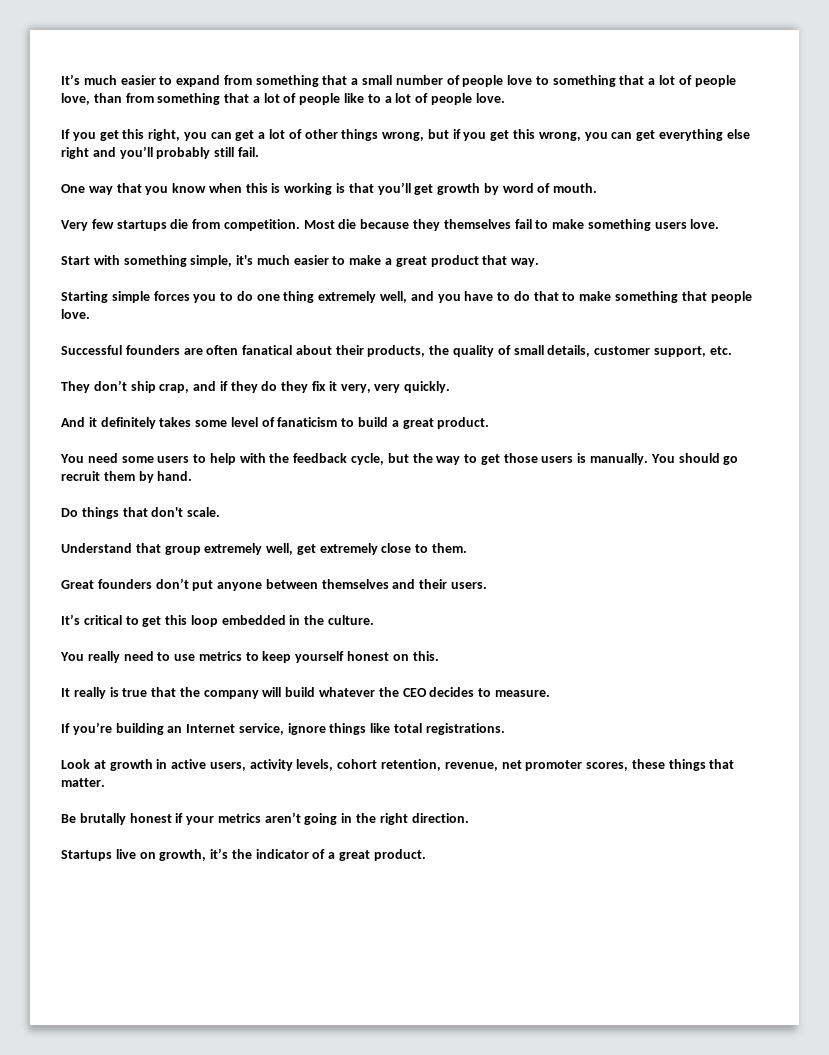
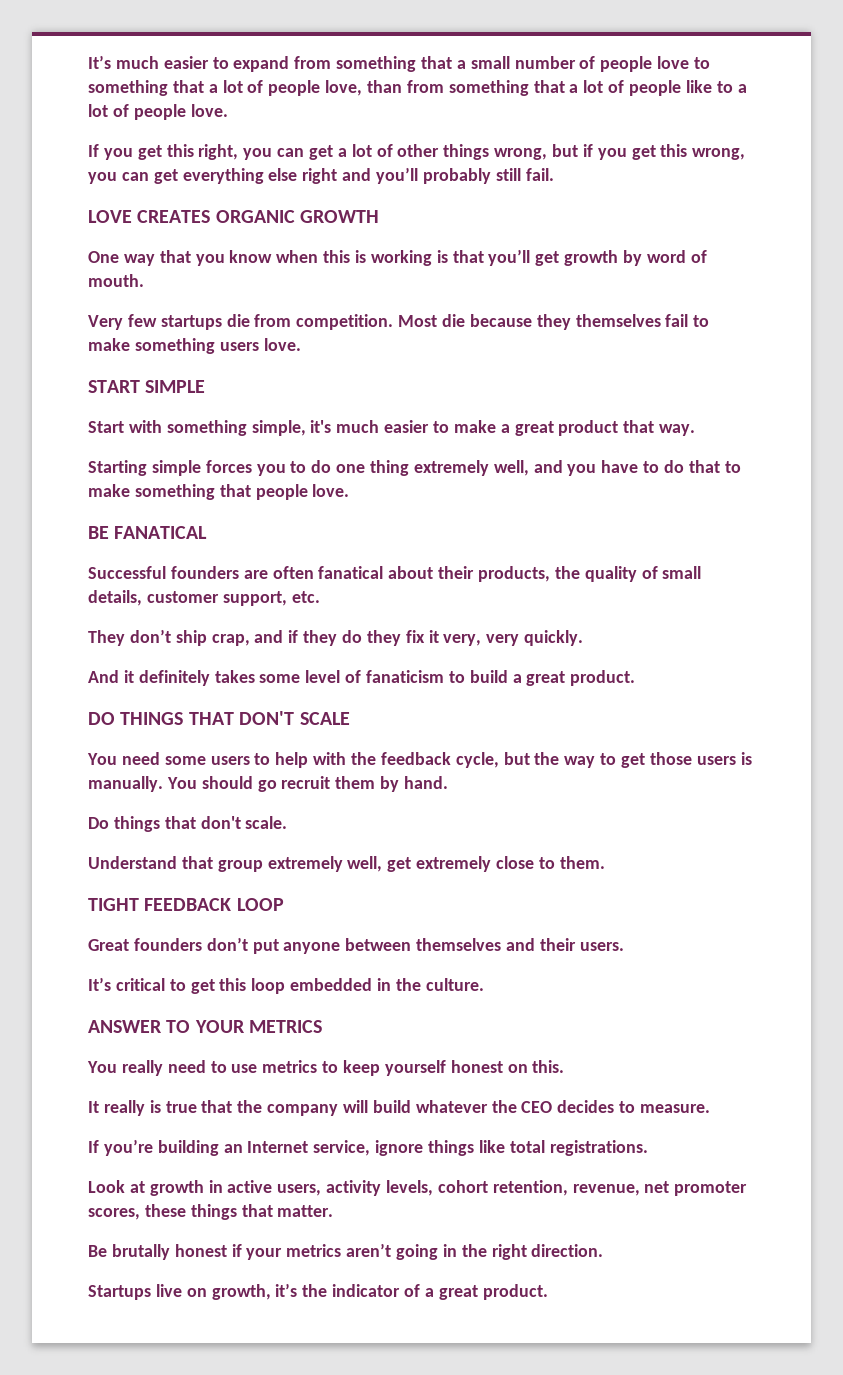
(259, 152) none -> [88,210,380,223] // LOVE CREATES ORGANIC GROWTH
(720, 224) none -> [88,380,206,393] // START SIMPLE
(90, 314) none -> [88,526,208,539] // BE FANATICAL
(490, 423) none -> [88,711,350,725] // DO THINGS THAT DON'T SCALE
(468, 548) none -> [88,898,284,911] // TIGHT FEEDBACK LOOP
(375, 620) none -> [88,1020,323,1033] // ANSWER TO YOUR METRICS

